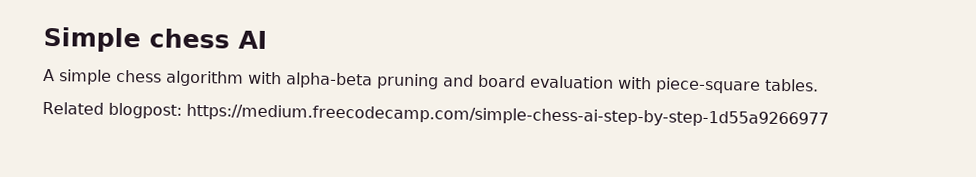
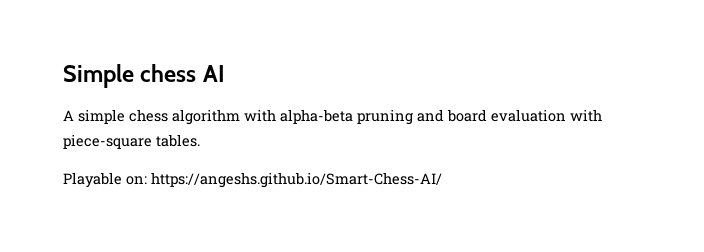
[42,101,829,128] Related blogpost: https://medium.freecodecamp.com/simple-chess-ai-step-by-step-1d55a9266977 -> [63,172,442,188] Playable on: https://angeshs.github.io/Smart-Chess-AI/

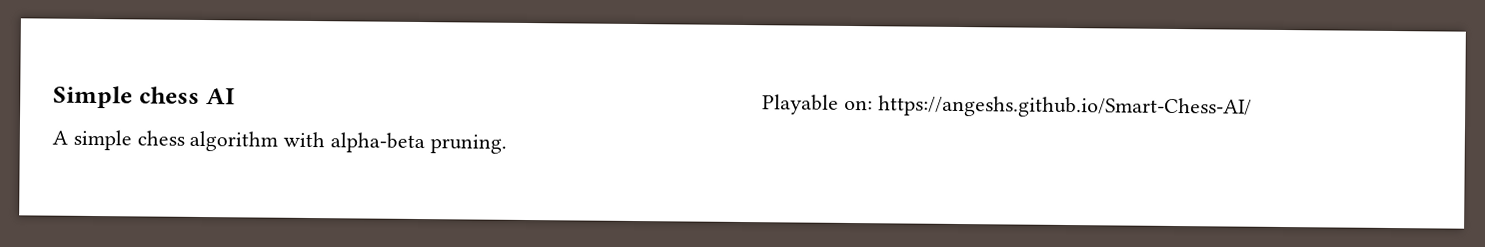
[357,109,602,125] [63,134,200,149] pruning and board evaluation with piece-square tables. -> [429,134,507,154] pruning.

